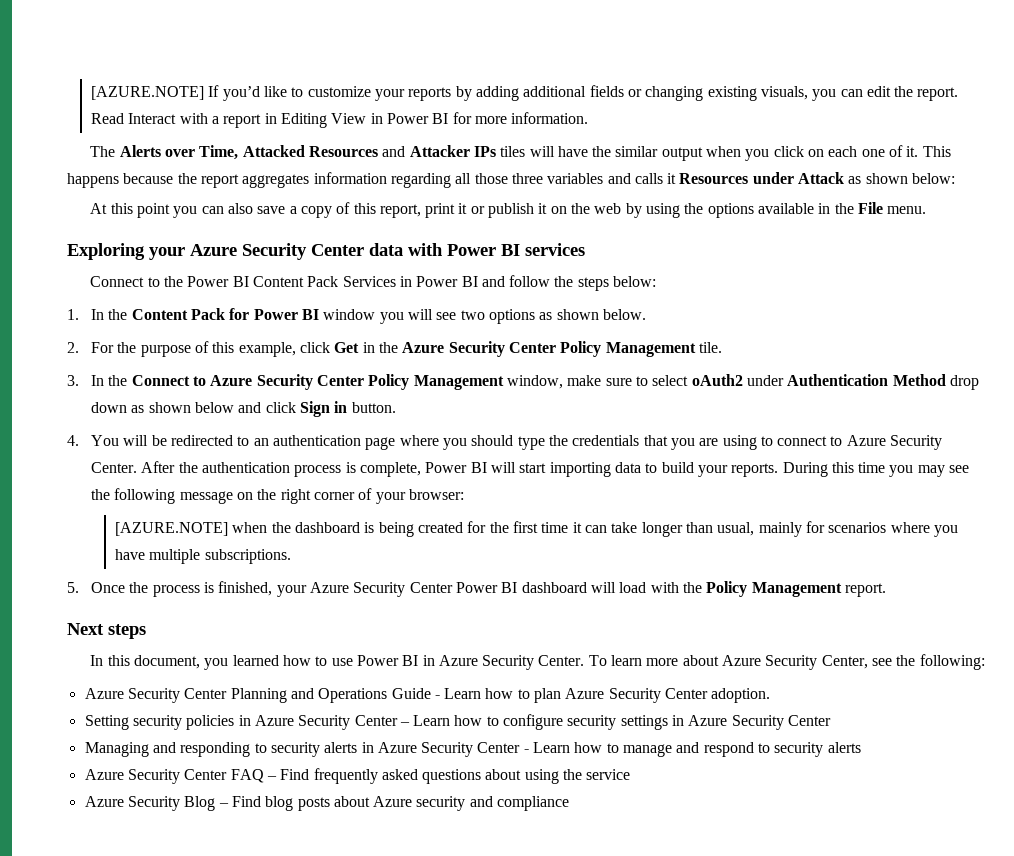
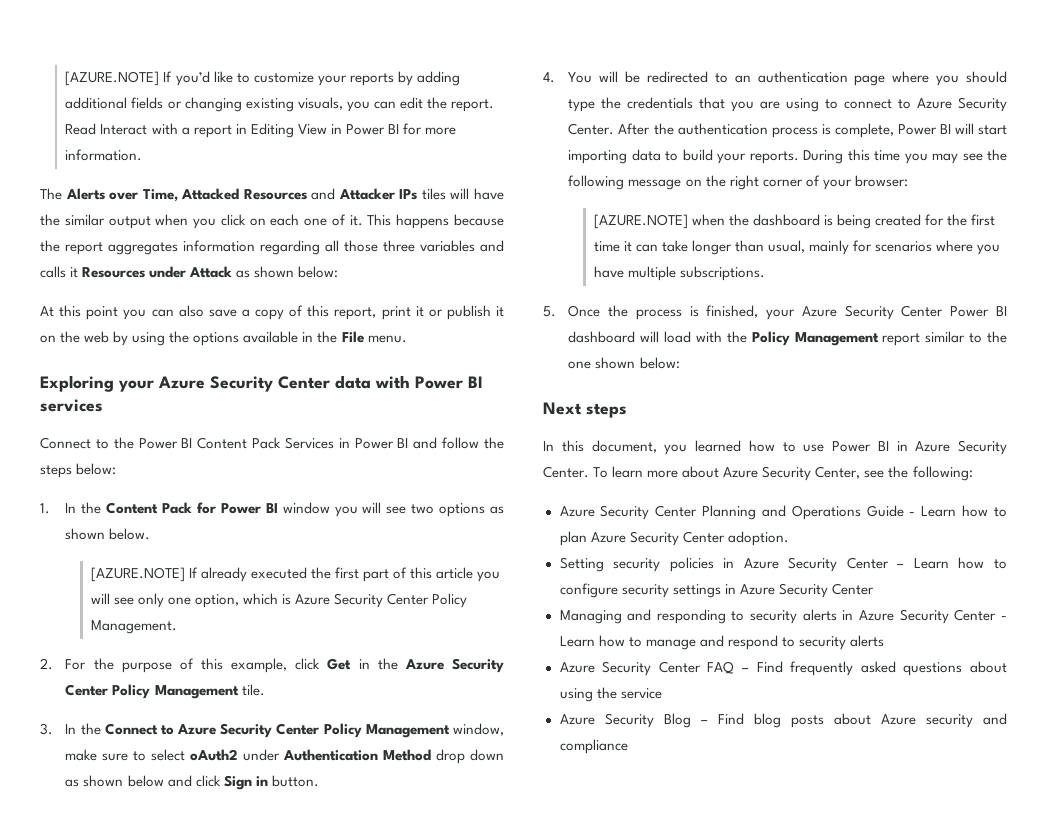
(646, 314) none -> [90,567,501,582] [90,593,468,608] [90,620,177,634] // [AZURE.NOTE] If already executed the first part of this article you will see only one option, which is Azure Security Center Policy Management.
[844,583,886,597] report. -> [882,331,1007,346] [568,357,680,369] report similar to the one shown below:

